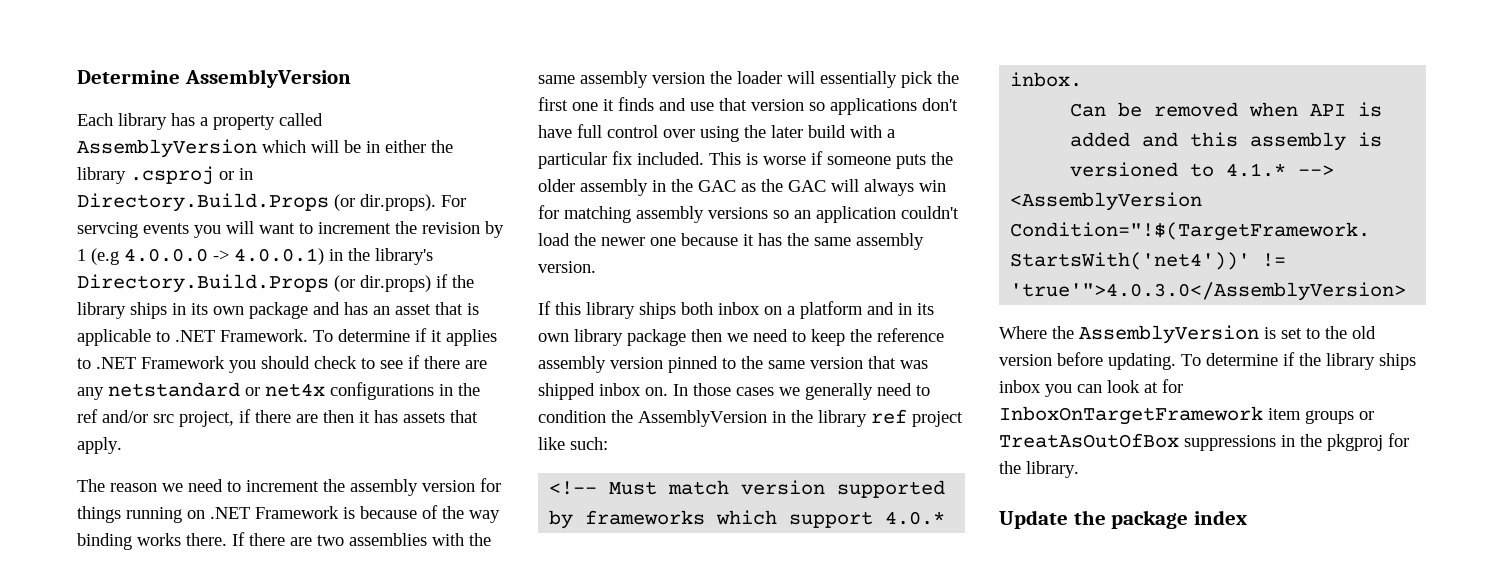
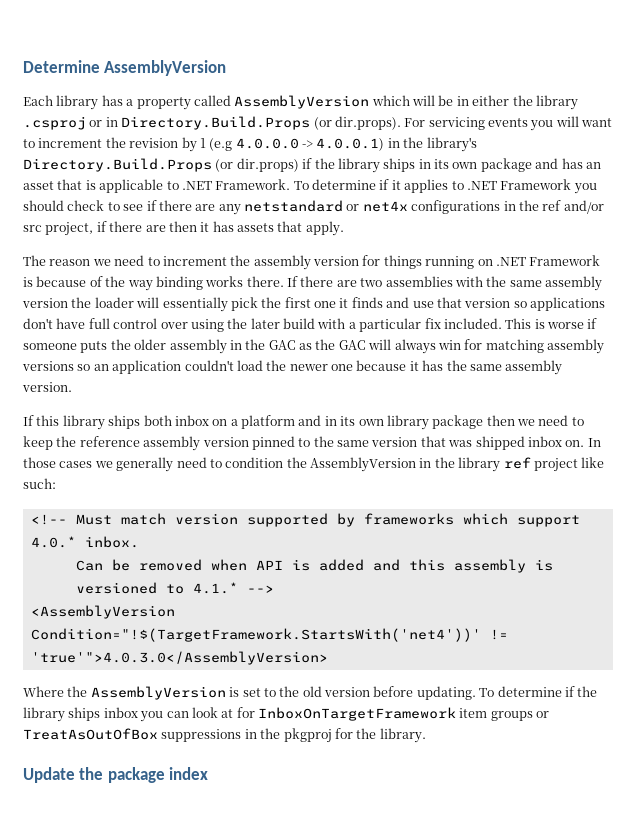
[77,222,138,238] servcing -> [428,117,485,130] servicing

